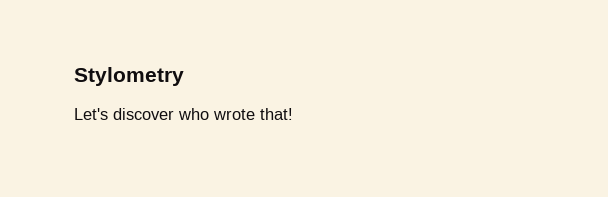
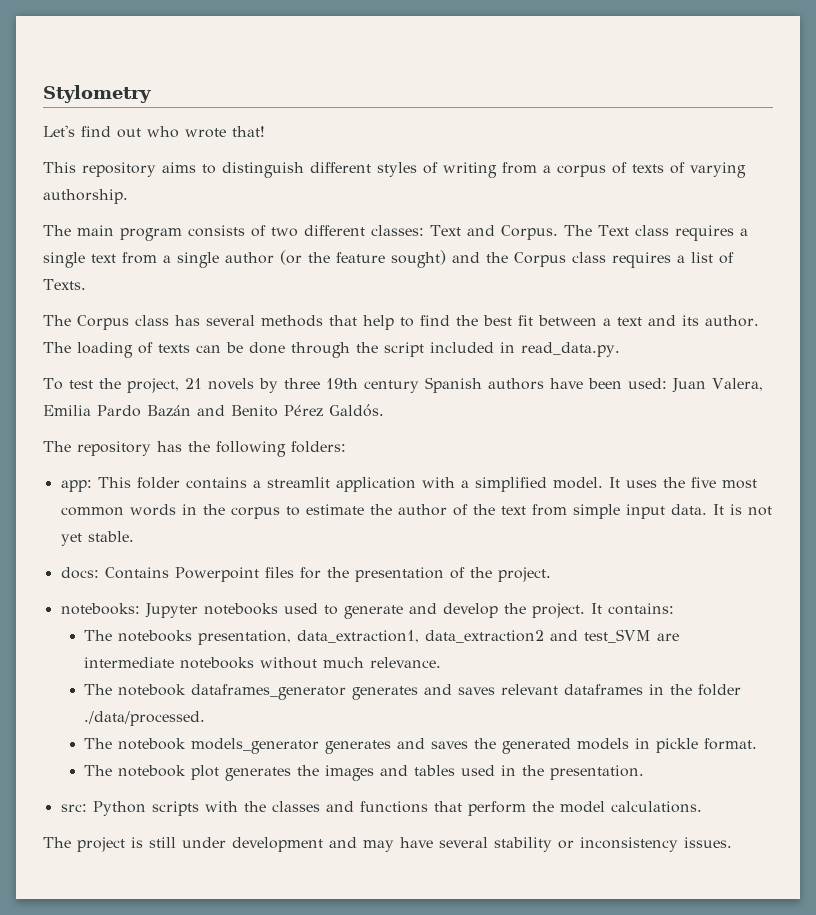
[113,108,174,120] discover -> [81,126,141,138] find out
(293, 114) none -> [43,162,746,178] [43,189,128,204] [43,225,748,241] [43,250,734,268] [43,279,86,290] [43,315,759,330] [43,342,620,358] [43,377,763,393] [43,404,384,417] [43,441,346,457] [60,477,757,492] [60,504,772,519] [60,531,134,546] [60,567,551,582] [60,603,674,619] [84,629,680,645] [84,657,442,669] [84,684,742,700] [84,711,206,726] [84,738,758,754] [84,765,645,781] [60,801,702,816] [43,837,732,852] // This repository aims to distinguish different styles of writing from a corpus of texts of varying authorship. // The main program consists of two different classes: Text and Corpus. The Text class requires a single text from a single author (or the feature sought) and the Corpus class requires a list of Texts. // The Corpus class has several methods that help to find the best fit between a text and its author. The loading of texts can be done through the script included in read_data.py. // To test the project, 21 novels by three 19th century Spanish authors have been used: Juan Valera, Emilia Pardo Bazán and Benito Pérez Galdós. // The repository has the following folders: // app: This folder contains a streamlit application with a simplified model. It uses the five most common words in the corpus to estimate the author of the text from simple input data. It is not yet stable. // docs: Contains Powerpoint files for the presentation of the project. // notebooks: Jupyter notebooks used to generate and develop the project. It contains: // The notebooks presentation, data_extraction1, data_extraction2 and test_SVM are intermediate notebooks without much relevance. // The notebook dataframes_generator generates and saves relevant dataframes in the folder ./data/processed. // The notebook models_generator generates and saves the generated models in pickle format. // The notebook plot generates the images and tables used in the presentation. // src: Python scripts with the classes and functions that perform the model calculations. // The project is still under development and may have several stability or inconsistency issues.

